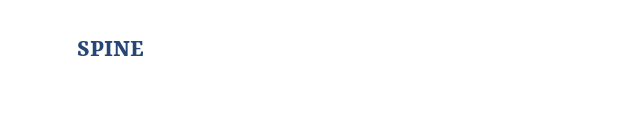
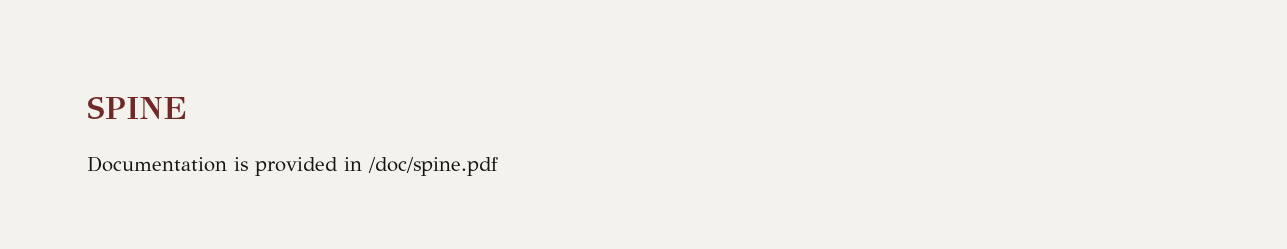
(144, 48) none -> [87,156,498,176] // Documentation is provided in /doc/spine.pdf

